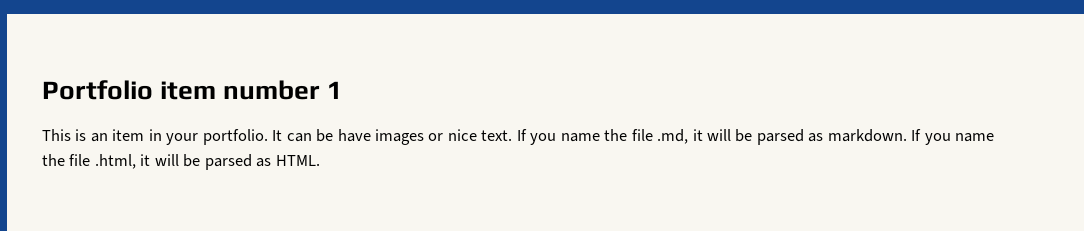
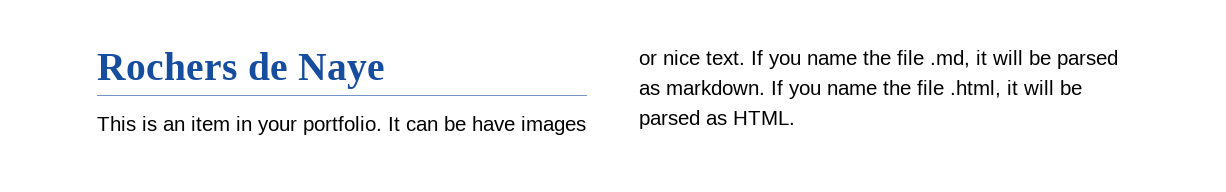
[42,80,343,100] Portfolio item number 1 -> [97,52,386,89] Rochers de Naye

